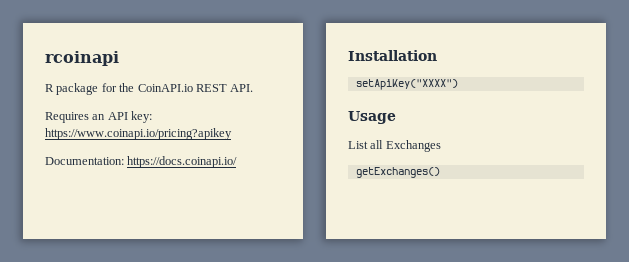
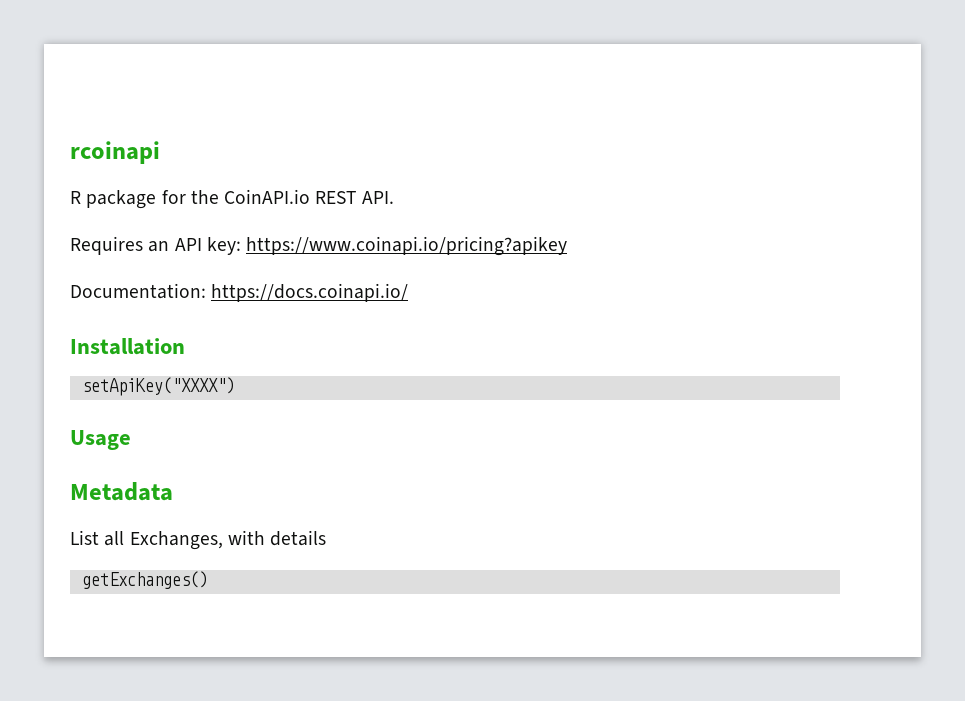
(396, 117) none -> [70,482,173,501] // Metadata
[385,140,441,152] Exchanges -> [129,530,327,550] Exchanges, with details

